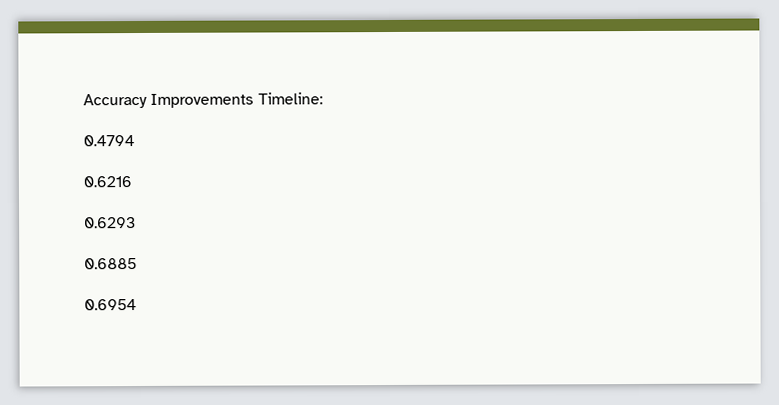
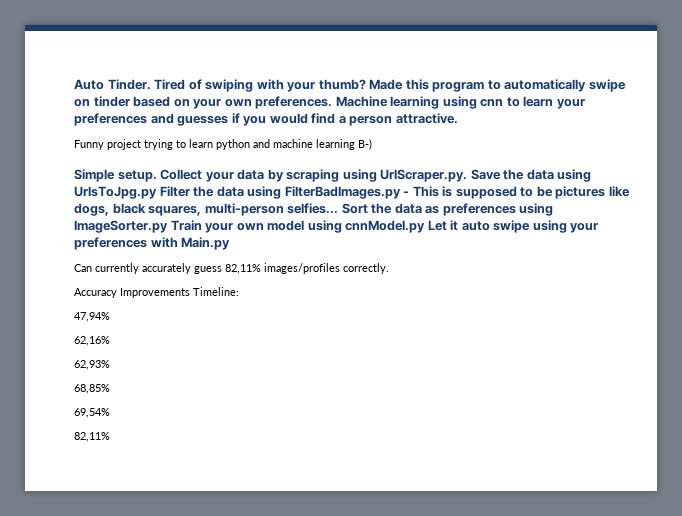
[83,92,323,109] [83,135,135,147] [83,176,132,188] [84,217,136,229] [84,258,137,270] [84,299,137,311] Accuracy Improvements Timeline: // 0.4794 // 0.6216 // 0.6293 // 0.6885 // 0.6954 -> [74,79,626,92] [74,96,585,109] [74,113,458,126] [74,139,372,150] [74,169,592,182] [74,186,630,199] [74,203,554,216] [74,220,599,233] [74,237,231,250] [74,263,389,274] [74,287,239,298] [74,312,110,322] [74,336,110,346] [74,360,110,370] [74,384,110,394] [74,408,110,418] [74,432,110,442] Auto Tinder. Tired of swiping with your thumb? Made this program to automatically swipe on tinder based on your own preferences. Machine learning using cnn to learn your preferences and guesses if you would find a person attractive. // Funny project trying to learn python and machine learning B-) // Simple setup. Collect your data by scraping using UrlScraper.py. Save the data using UrlsToJpg.py Filter the data using FilterBadImages.py - This is supposed to be pictures like dogs, black squares, multi-person selfies... Sort the data as preferences using ImageSorter.py Train your own model using cnnModel.py Let it auto swipe using your preferences with Main.py // Can currently accurately guess 82,11% images/profiles correctly. // Accuracy Improvements Timeline: // 47,94% // 62,16% // 62,93% // 68,85% // 69,54% // 82,11%

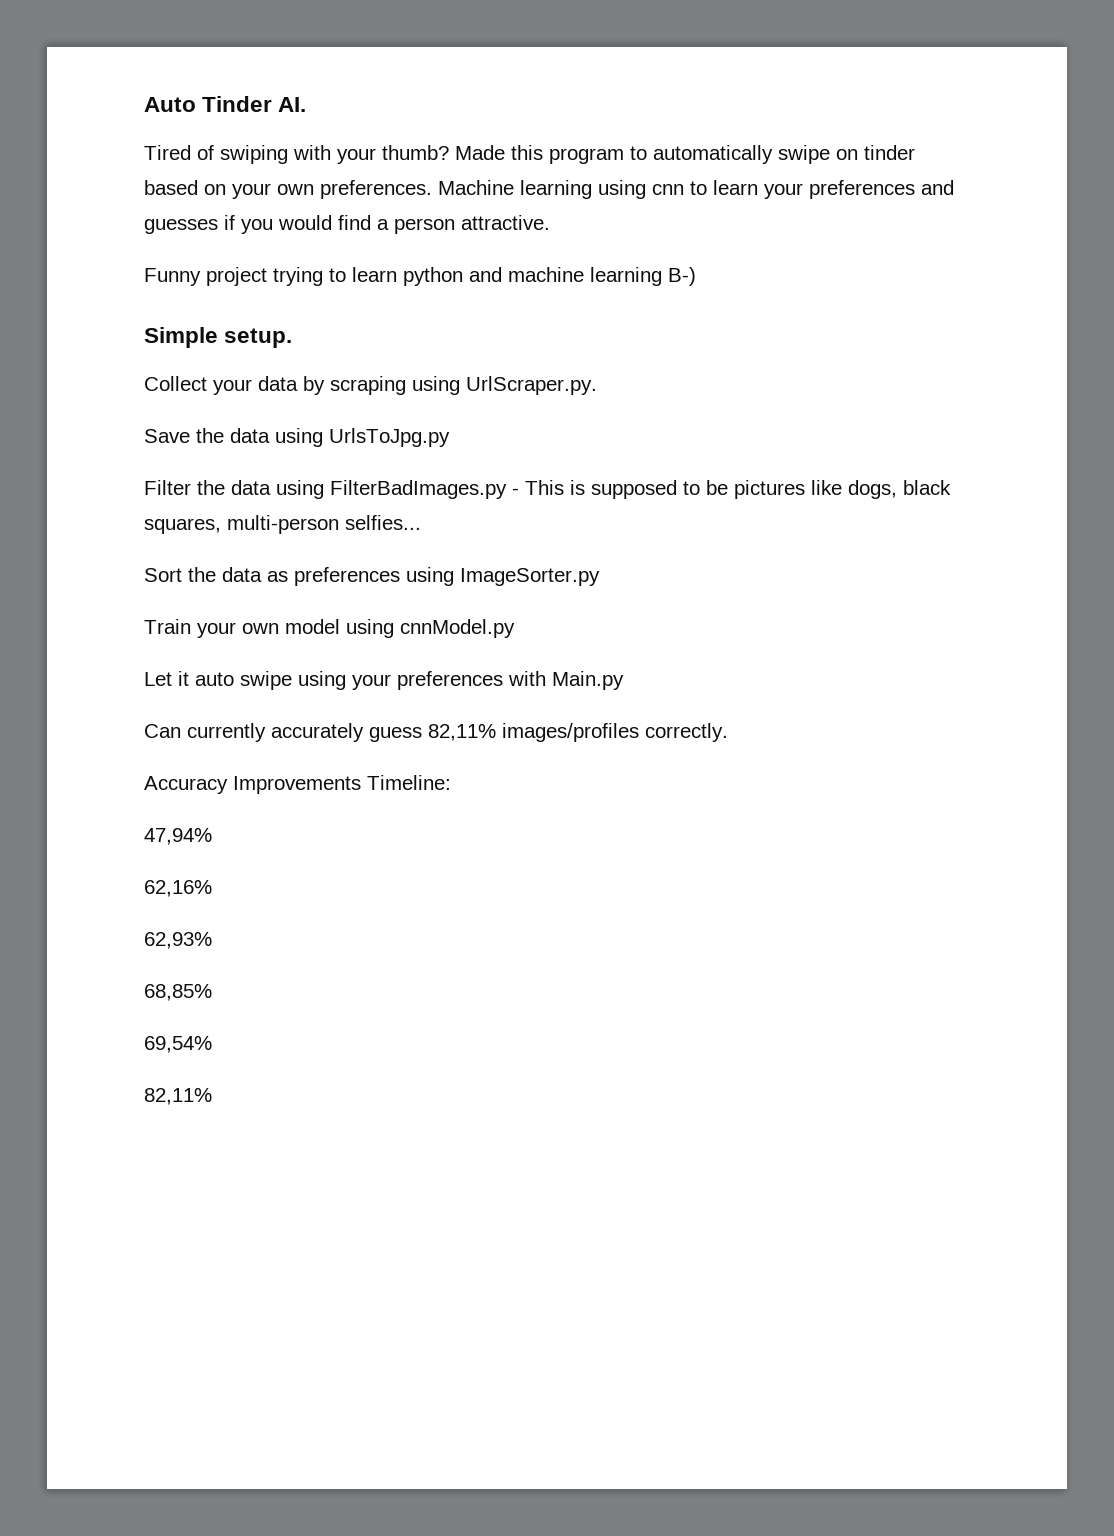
[107,79,151,90] Tinder. -> [202,96,307,112] Tinder AI. //
(157, 176) none -> (293, 338) //
(468, 175) none -> (597, 385) //
(157, 192) none -> (450, 437) //
(339, 208) none -> (421, 522) //
(168, 226) none -> (600, 577) //
(426, 226) none -> (515, 628) //

